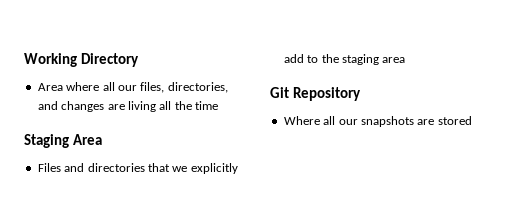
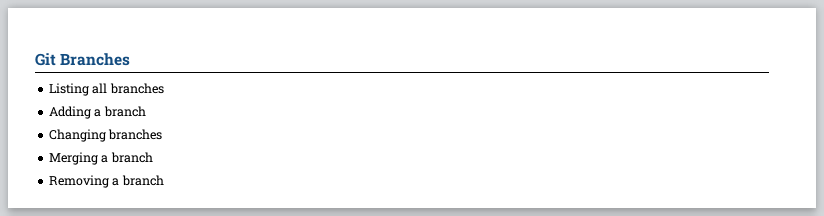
[24,53,139,67] [37,82,228,93] [37,101,218,112] [24,134,102,148] [37,163,238,174] [283,54,406,65] [270,87,361,101] [283,116,472,127] Working Directory // Area where all our files, directories, and changes are living all the time // Staging Area // Files and directories that we explicitly add to the staging area // Git Repository // Where all our snapshots are stored -> [35,53,131,66] [48,83,164,96] [48,106,146,119] [48,129,163,142] [48,152,153,165] [48,175,164,188] Git Branches // Listing all branches // Adding a branch // Changing branches // Merging a branch // Removing a branch

